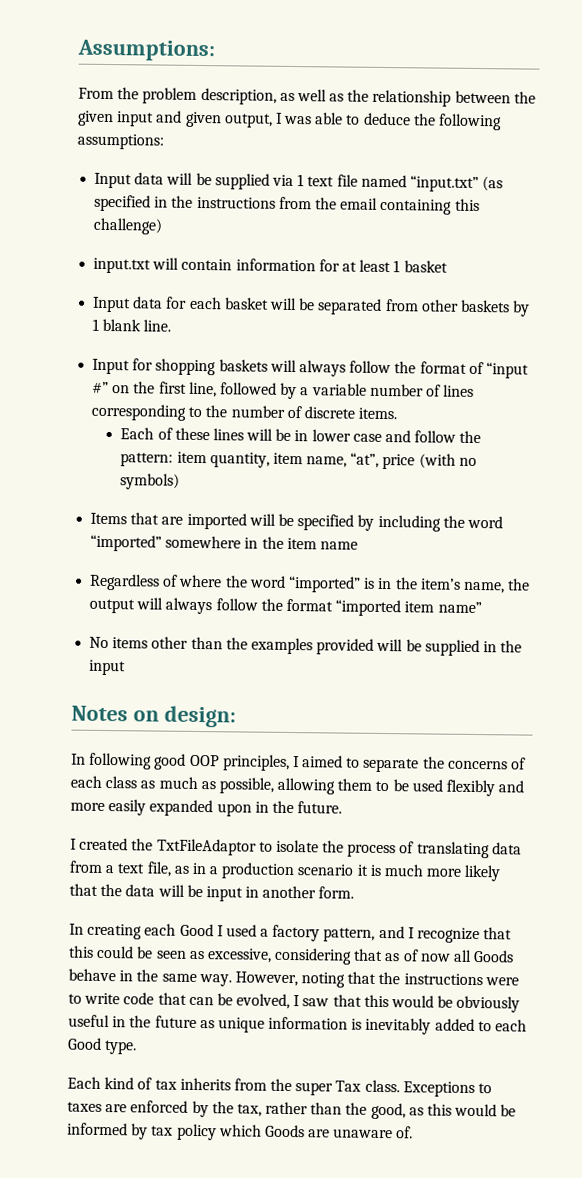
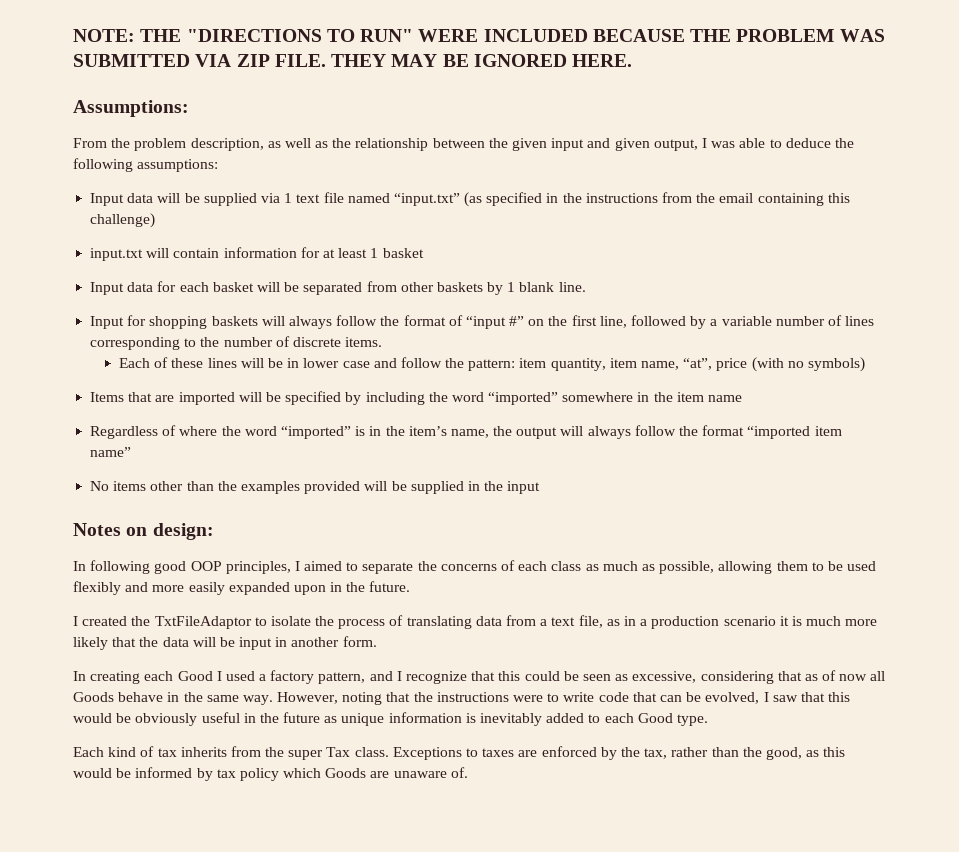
(77, 50) none -> [73,29,885,42] [73,54,633,67] NOTE: THE "DIRECTIONS TO RUN" WERE INCLUDED BECAUSE THE PROBLEM WAS SUBMITTED VIA ZIP FILE. THEY MAY BE IGNORED HERE. //

